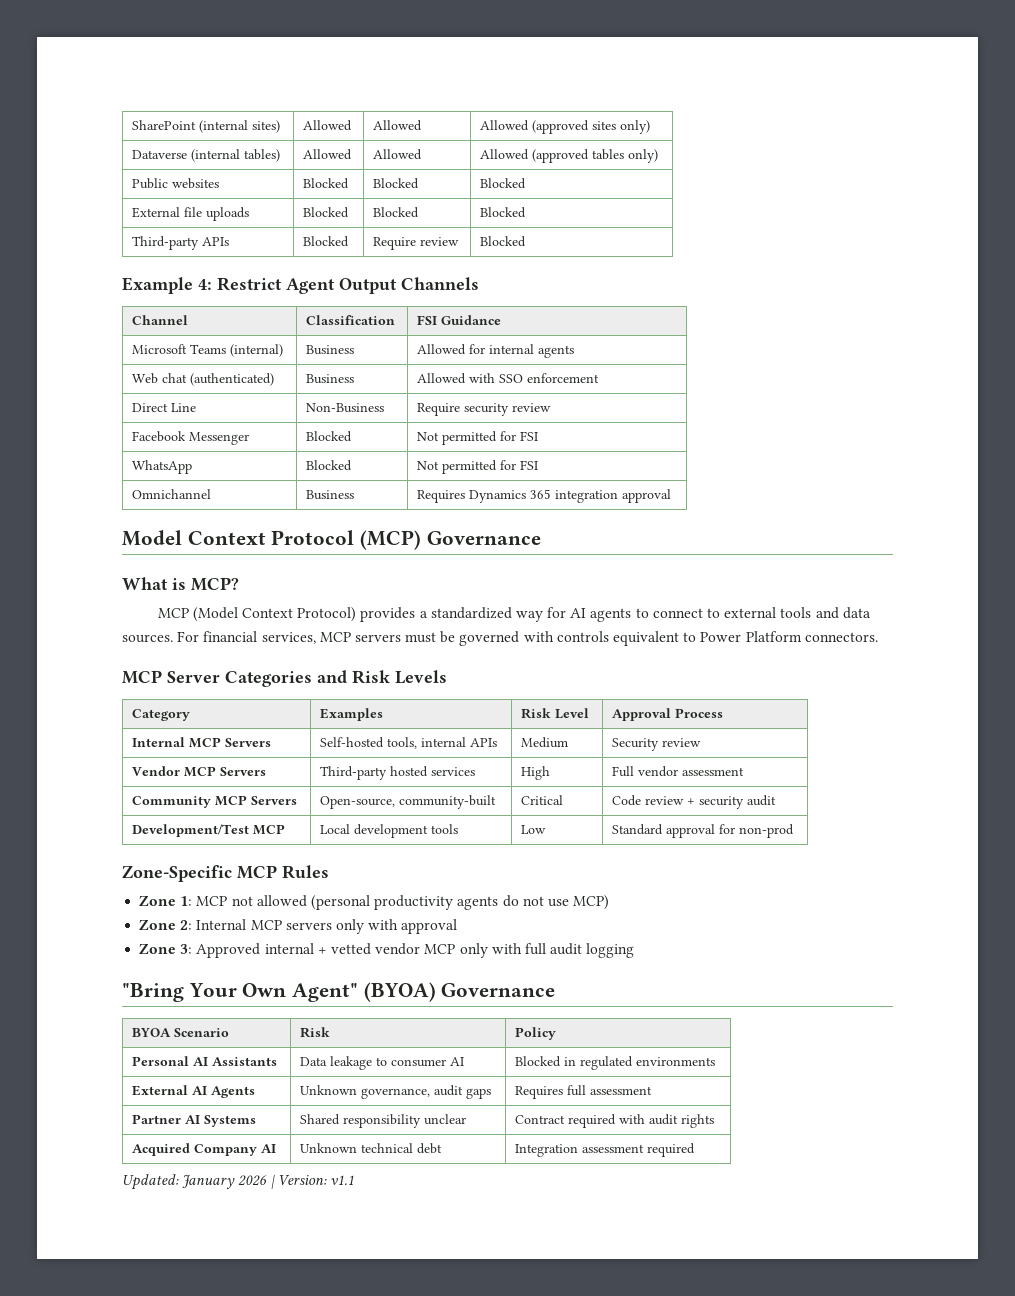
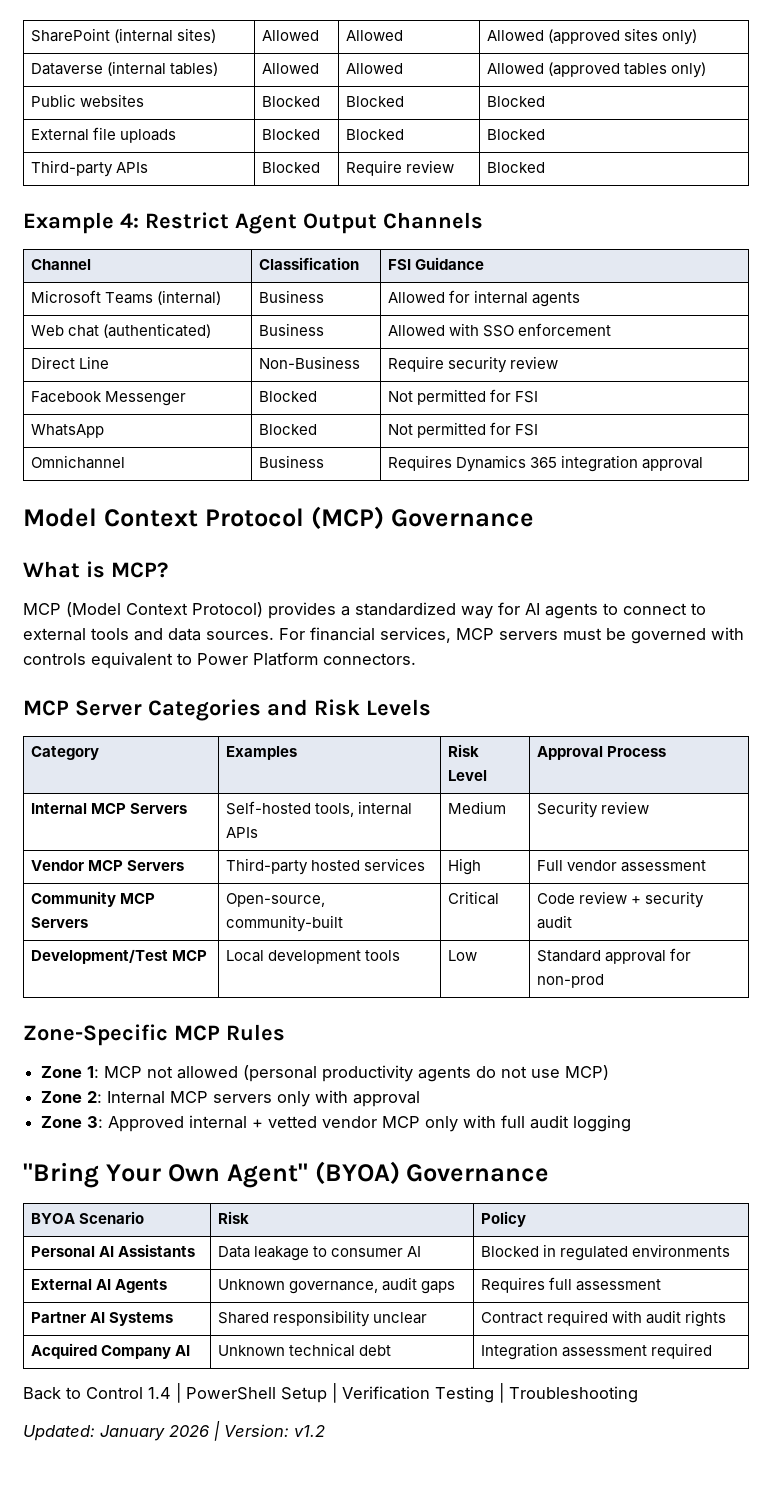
(696, 1150) none -> [23,1383,638,1403] // Back to Control 1.4 | PowerShell Setup | Verification Testing | Troubleshooting
[329,1175,354,1185] v1.1 -> [294,1425,325,1437] v1.2

